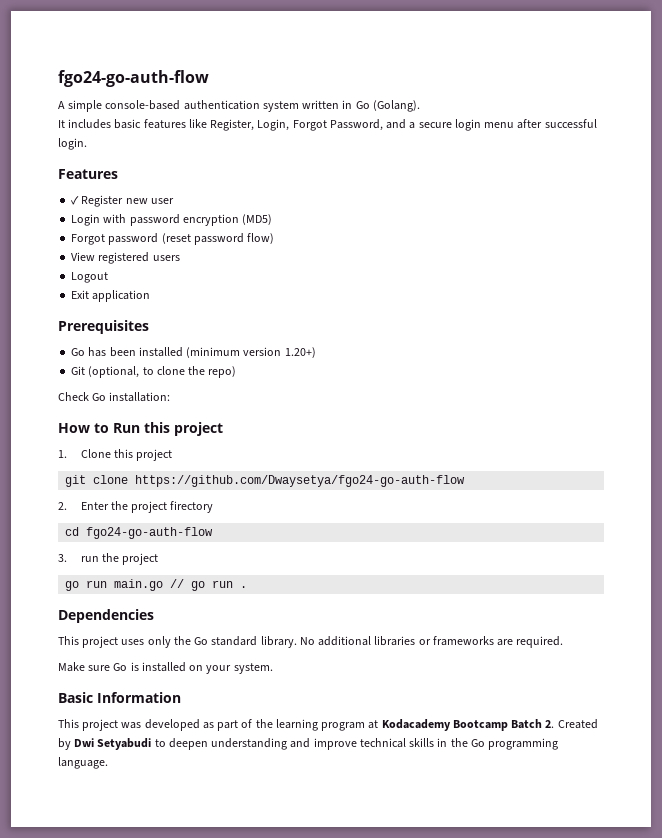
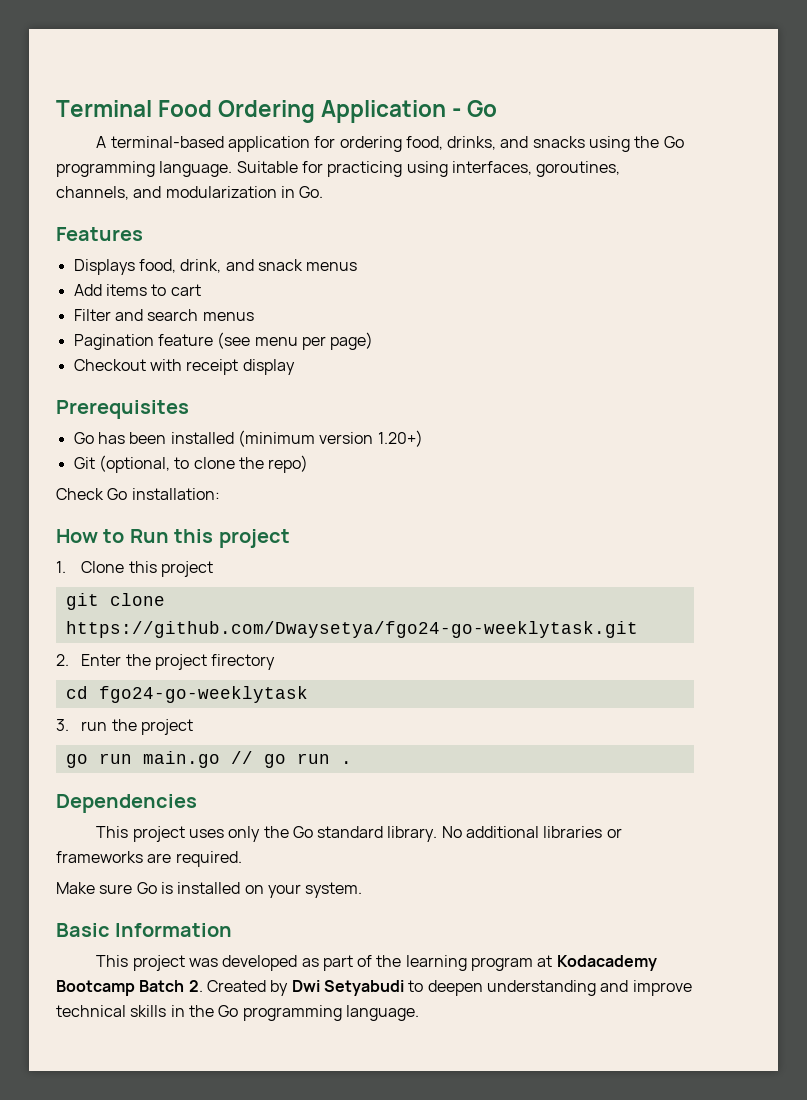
[58,70,209,87] [58,100,420,112] [58,119,597,131] [58,138,87,150] [58,169,118,179] [71,195,174,207] [71,214,273,226] [71,233,275,245] [71,252,180,264] [71,272,109,283] [71,290,151,302] fgo24-go-auth-flow // A simple console-based authentication system written in Go (Golang). // It includes basic features like Register, Login, Forgot Password, and a secure login menu after successful login. // Features // ✓ Register new user // Login with password encryption (MD5) // Forgot password (reset password flow) // View registered users // Logout // Exit application -> [56,100,498,123] [96,136,684,152] [56,161,621,177] [56,186,324,200] [56,227,143,241] [73,259,358,275] [73,284,201,296] [73,309,254,321] [73,332,374,350] [73,359,295,375] Terminal Food Ordering Application - Go // A terminal-based application for ordering food, drinks, and snacks using the Go programming language. Suitable for practicing using interfaces, goroutines, channels, and modularization in Go. // Features // Displays food, drink, and snack menus // Add items to cart // Filter and search menus // Pagination feature (see menu per page) // Checkout with receipt display
[135,475,466,487] https://github.com/Dwaysetya/fgo24-go-auth-flow -> [65,621,638,638] https://github.com/Dwaysetya/fgo24-go-weeklytask.git
[86,527,214,539] fgo24-go-auth-flow -> [98,686,308,703] fgo24-go-weeklytask

